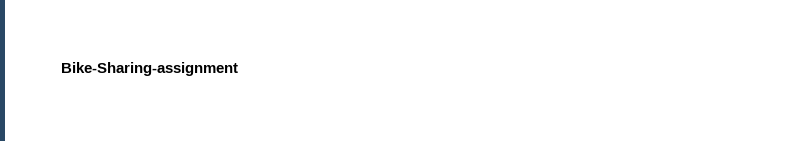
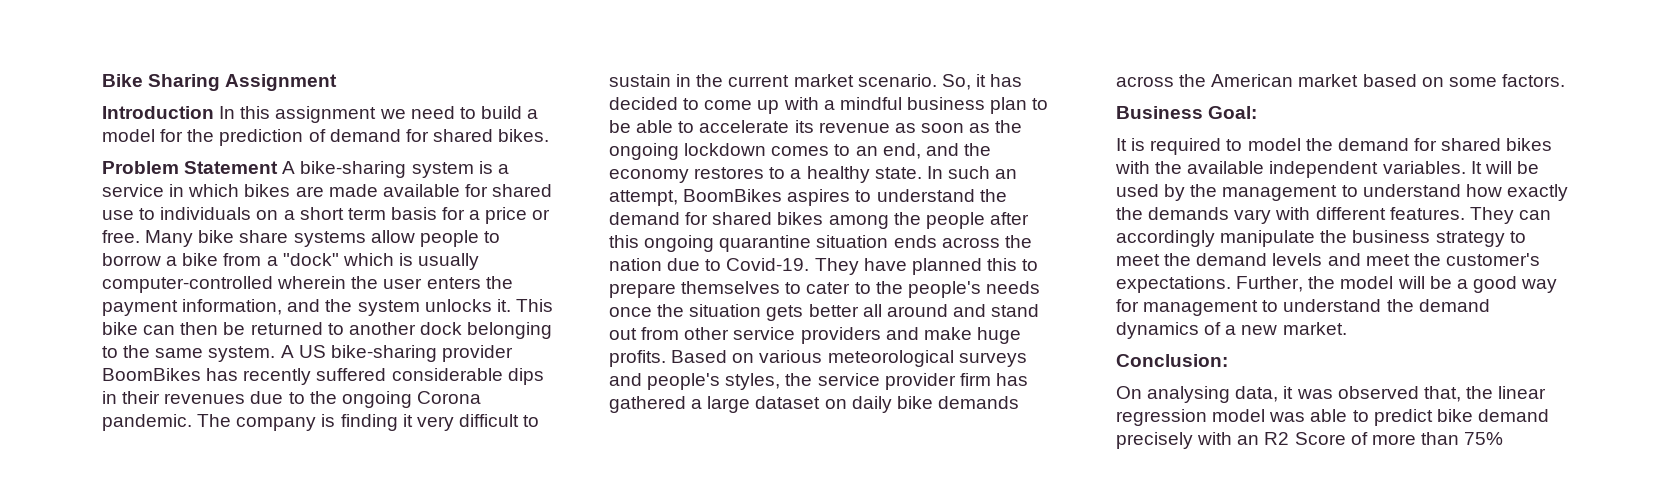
[61,62,238,76] Bike-Sharing-assignment -> [102,74,338,91] [102,106,539,123] [102,129,550,146] [102,161,509,178] [102,184,553,197] [102,207,551,224] [102,230,500,247] [102,253,480,270] [102,276,513,293] [102,299,553,316] [102,322,553,339] [102,345,513,362] [102,368,544,385] [102,391,481,408] [102,414,540,431] [609,74,1023,90] [609,97,1049,114] [609,120,1023,133] [609,143,991,160] [609,166,1018,183] [609,189,1007,206] [609,212,1029,229] [609,235,1032,252] [609,258,1039,275] [609,281,1040,298] [609,304,1040,321] [609,327,1021,344] [609,350,1027,367] [609,373,1028,390] [609,396,1019,413] [1116,74,1565,87] [1116,106,1258,119] [1116,138,1553,155] [1115,161,1539,178] [1116,184,1568,201] [1116,207,1551,224] [1116,230,1526,247] [1116,253,1540,266] [1116,276,1558,293] [1116,299,1490,316] [1116,322,1347,339] [1116,354,1228,367] [1116,386,1547,403] [1116,409,1549,426] [1116,432,1504,449] Bike Sharing Assignment // Introduction In this assignment we need to build a model for the prediction of demand for shared bikes. // Problem Statement A bike-sharing system is a service in which bikes are made available for shared use to individuals on a short term basis for a price or free. Many bike share systems allow people to borrow a bike from a "dock" which is usually computer-controlled wherein the user enters the payment information, and the system unlocks it. This bike can then be returned to another dock belonging to the same system. A US bike-sharing provider BoomBikes has recently suffered considerable dips in their revenues due to the ongoing Corona pandemic. The company is finding it very difficult to sustain in the current market scenario. So, it has decided to come up with a mindful business plan to be able to accelerate its revenue as soon as the ongoing lockdown comes to an end, and the economy restores to a healthy state. In such an attempt, BoomBikes aspires to understand the demand for shared bikes among the people after this ongoing quarantine situation ends across the nation due to Covid-19. They have planned this to prepare themselves to cater to the people's needs once the situation gets better all around and stand out from other service providers and make huge profits. Based on various meteorological surveys and people's styles, the service provider firm has gathered a large dataset on daily bike demands across the American market based on some factors. // Business Goal: // It is required to model the demand for shared bikes with the available independent variables. It will be used by the management to understand how exactly the demands vary with different features. They can accordingly manipulate the business strategy to meet the demand levels and meet the customer's expectations. Further, the model will be a good way for management to understand the demand dynamics of a new market. // Conclusion: // On analysing data, it was observed that, the linear regression model was able to predict bike demand precisely with an R2 Score of more than 75%

